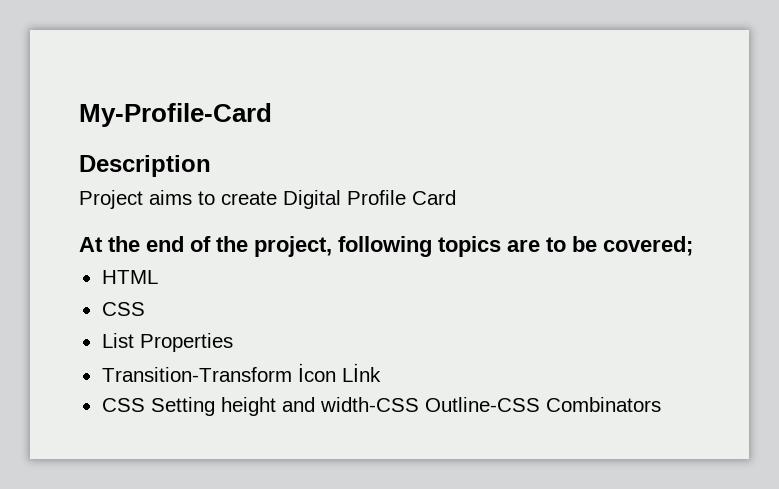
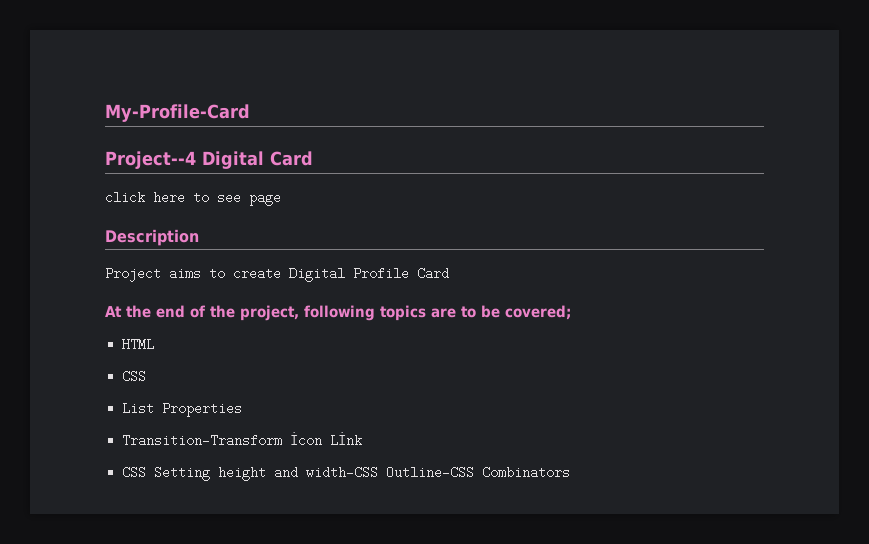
(272, 115) none -> [105,151,313,169] [105,191,281,206] // Project--4 Digital Card // click here to see page

